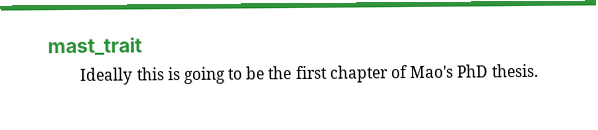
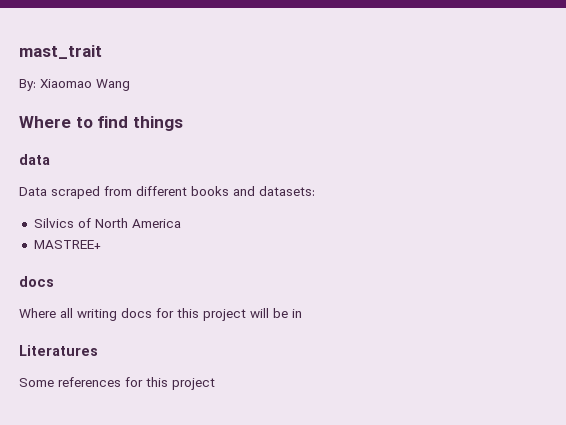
[80,63,539,85] Ideally this is going to be the first chapter of Mao's PhD thesis. -> [19,79,130,91] [19,116,183,131] [19,154,50,165] [19,186,315,199] [33,218,181,228] [33,240,101,249] [19,276,54,287] [19,308,302,321] [19,345,98,356] [19,377,215,390] By: Xiaomao Wang // Where to find things // data // Data scraped from different books and datasets: // Silvics of North America // MASTREE+ // docs // Where all writing docs for this project will be in // Literatures // Some references for this project

